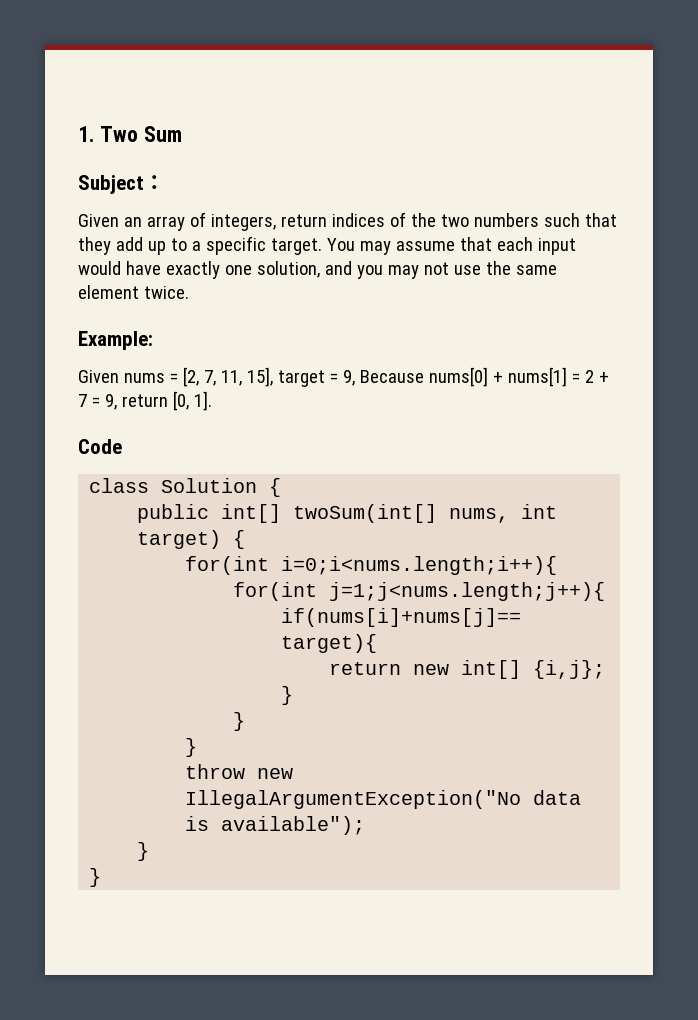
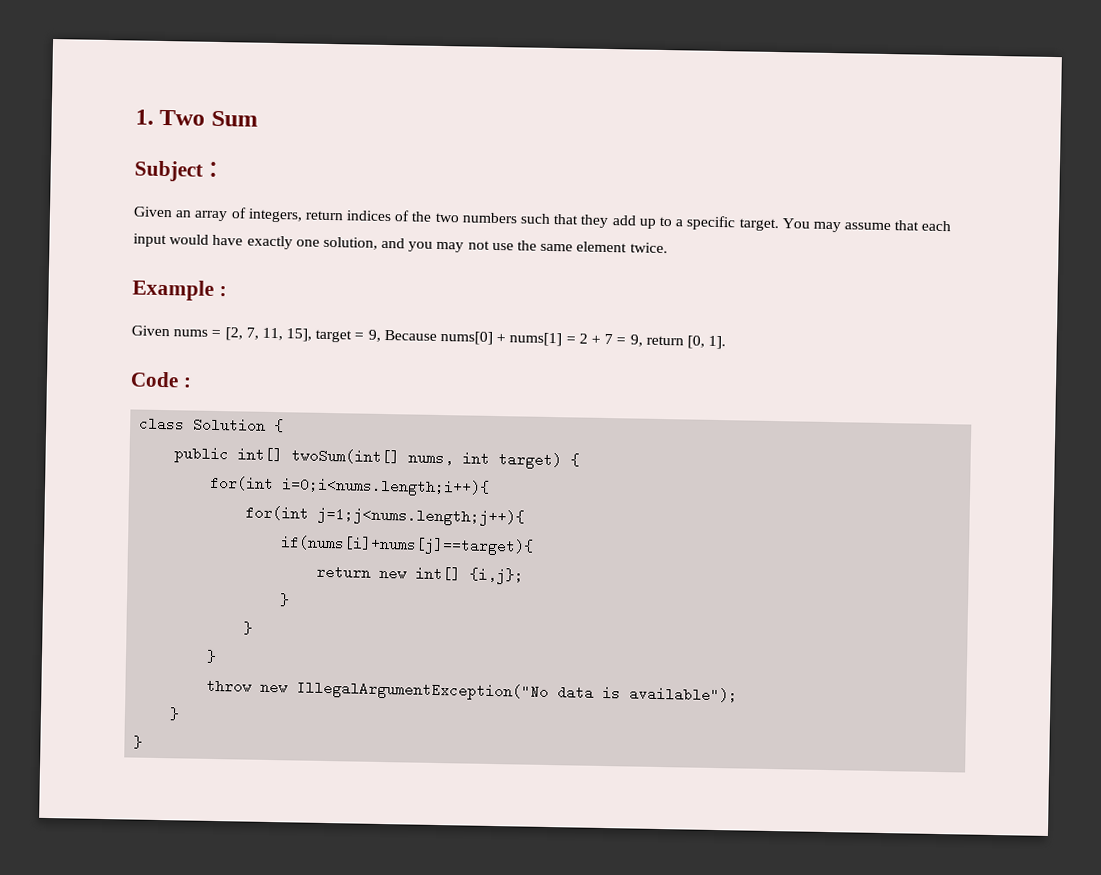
[78,331,153,350] Example: -> [132,279,227,301] Example :
(122, 446) none -> [182,377,192,388] :

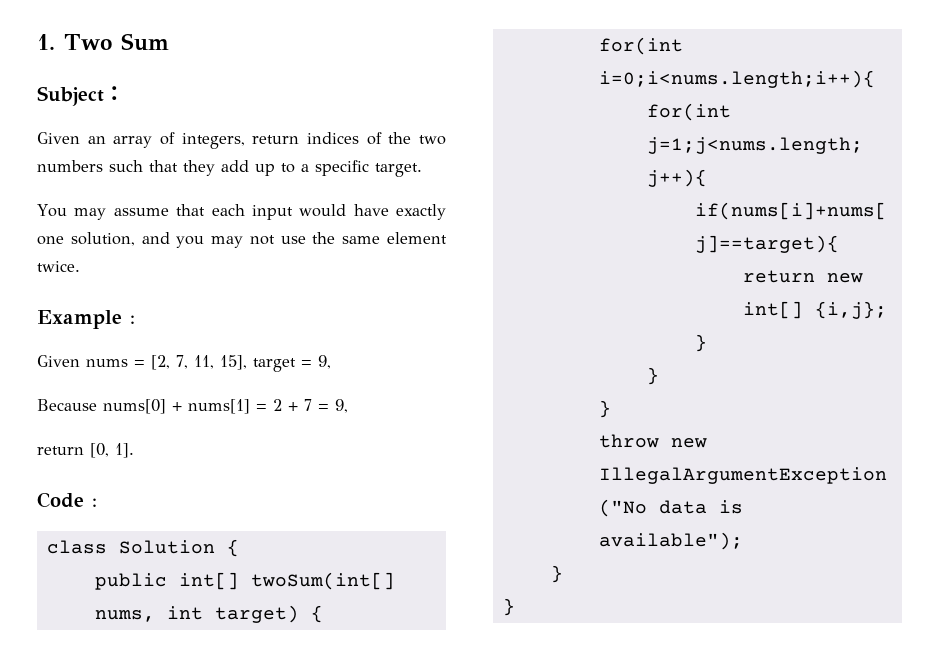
(779, 225) none -> (422, 170) //
(381, 335) none -> (331, 362) //
(643, 340) none -> (348, 406) //

